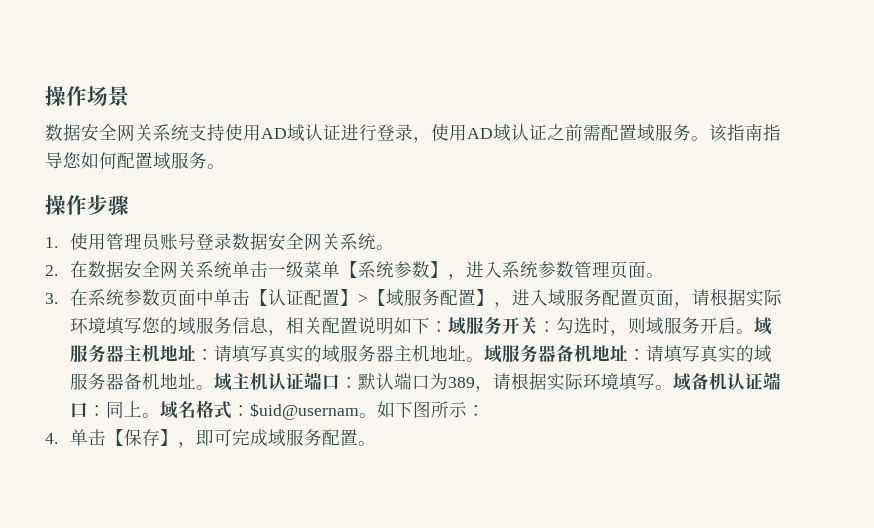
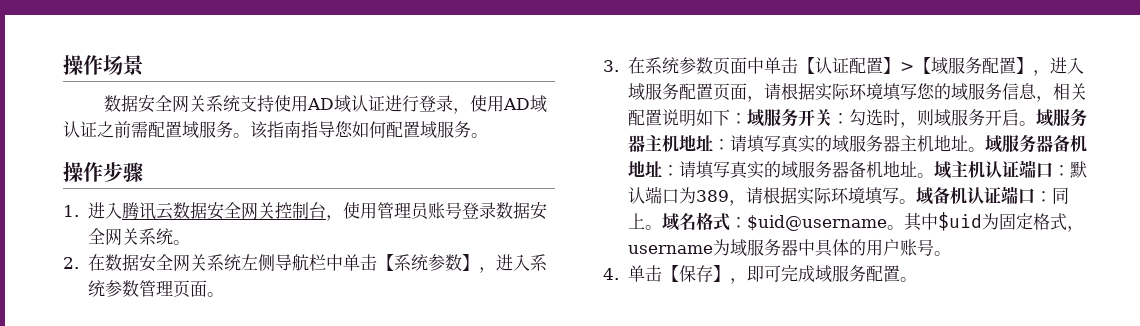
(58, 242) none -> [87,202,343,221] 进入腾讯云数据安全网关控制台，
[232,261,341,278] 单击一级菜单 -> [240,254,377,271] 左侧导航栏中单击
[250,401,486,420] $uid@usernam。如下图所示： -> [746,212,1084,232] [627,239,951,257] $uid@username。其中$uid为固定格式，username为域服务器中具体的用户账号。

